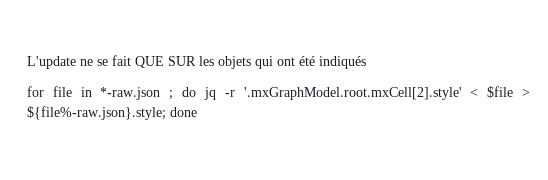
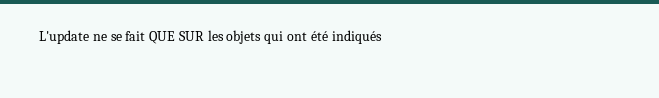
[27,86,530,100] [27,106,197,120] // for file in *-raw.json ; do jq -r '.mxGraphModel.root.mxCell[2].style' < $file > ${file%-raw.json}.style; done -> (382, 37) none

